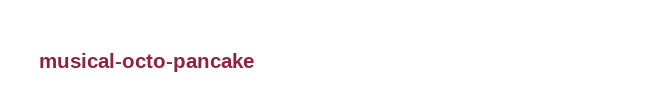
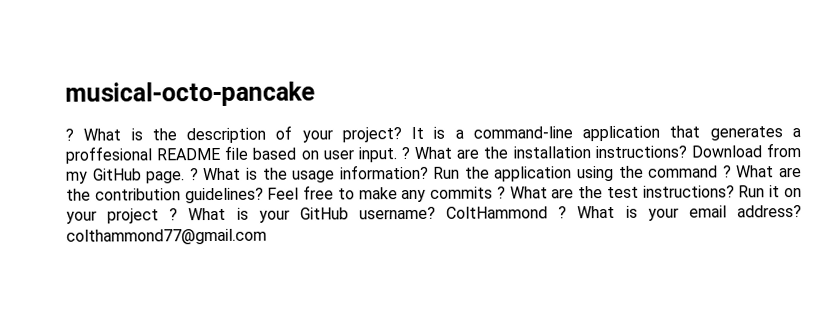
(254, 62) none -> [65,125,801,144] [65,143,801,164] [66,164,803,184] [66,185,802,204] [66,205,802,224] [66,228,267,245] // ? What is the description of your project? It is a command-line application that generates a proffesional README file based on user input. ? What are the installation instructions? Download from my GitHub page. ? What is the usage information? Run the application using the command ? What are the contribution guidelines? Feel free to make any commits ? What are the test instructions? Run it on your project ? What is your GitHub username? ColtHammond ? What is your email address? colthammond77@gmail.com

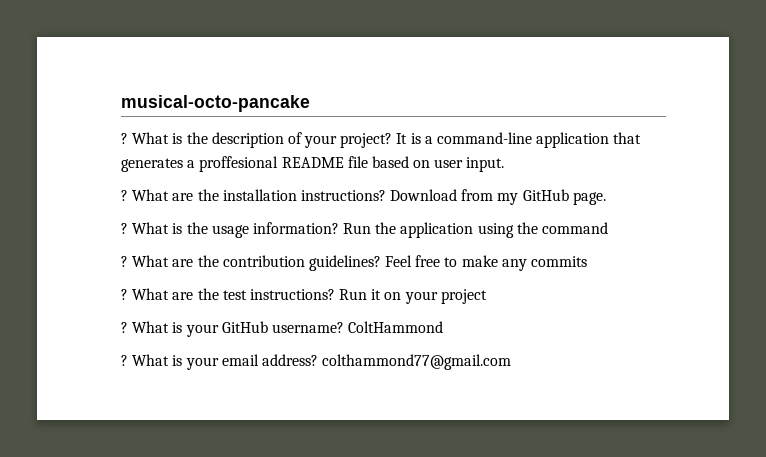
(398, 155) none -> (505, 164) //
(186, 177) none -> (606, 198) //
(719, 171) none -> (609, 228) //
(494, 192) none -> (588, 261) //
(160, 216) none -> (487, 296) //
(549, 212) none -> (444, 327) //

